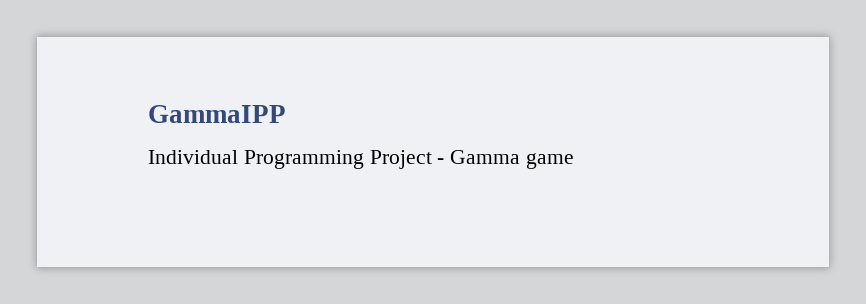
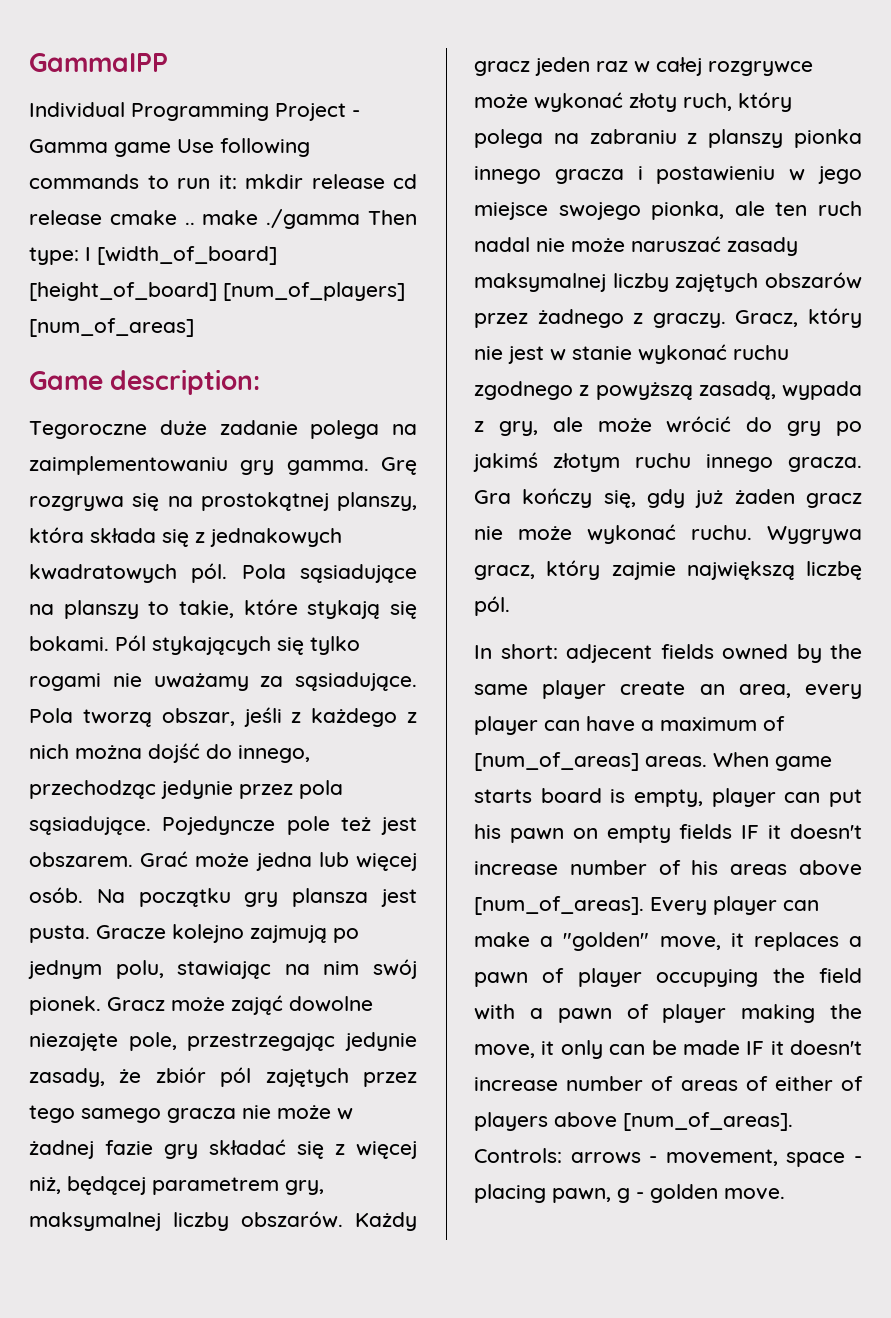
(575, 161) none -> [177,138,310,157] [29,174,417,189] [29,209,418,229] [29,246,277,265] [29,282,405,301] [29,318,194,337] [29,369,261,395] [29,420,417,439] [29,456,417,475] [29,492,417,511] [29,527,342,547] [29,563,417,583] [29,599,417,619] [29,635,360,655] [29,672,417,691] [29,707,417,727] [29,743,310,763] [29,780,343,799] [29,816,417,835] [29,851,417,871] [29,887,417,907] [29,924,359,943] [28,959,417,979] [29,995,373,1015] [29,1032,418,1051] [29,1067,417,1087] [29,1105,353,1123] [29,1139,417,1159] [29,1176,324,1195] [29,1211,417,1231] [474,57,813,76] [474,92,792,112] [474,129,862,148] [474,166,862,184] [474,201,862,220] [474,236,798,256] [474,272,862,292] [474,308,862,328] [474,344,789,364] [474,381,862,400] [474,416,862,436] [473,452,862,472] [474,488,862,508] [474,524,862,544] [474,560,862,580] [474,596,510,616] [474,644,862,663] [474,680,862,699] [474,716,785,735] [474,752,832,771] [474,788,862,807] [474,824,862,843] [474,860,862,876] [474,896,819,915] [474,932,862,951] [474,968,862,987] [474,1004,862,1023] [474,1040,862,1059] [474,1076,863,1091] [474,1112,793,1131] [474,1148,862,1167] [474,1184,785,1203] Use following commands to run it: mkdir release cd release cmake .. make ./gamma Then type: I [width_of_board] [height_of_board] [num_of_players] [num_of_areas] // Game description: // Tegoroczne duże zadanie polega na zaimplementowaniu gry gamma. Grę rozgrywa się na prostokątnej planszy, która składa się z jednakowych kwadratowych pól. Pola sąsiadujące na planszy to takie, które stykają się bokami. Pól stykających się tylko rogami nie uważamy za sąsiadujące. Pola tworzą obszar, jeśli z każdego z nich można dojść do innego, przechodząc jedynie przez pola sąsiadujące. Pojedyncze pole też jest obszarem. Grać może jedna lub więcej osób. Na początku gry plansza jest pusta. Gracze kolejno zajmują po jednym polu, stawiając na nim swój pionek. Gracz może zająć dowolne niezajęte pole, przestrzegając jedynie zasady, że zbiór pól zajętych przez tego samego gracza nie może w żadnej fazie gry składać się z więcej niż, będącej parametrem gry, maksymalnej liczby obszarów. Każdy gracz jeden raz w całej rozgrywce może wykonać złoty ruch, który polega na zabraniu z planszy pionka innego gracza i postawieniu w jego miejsce swojego pionka, ale ten ruch nadal nie może naruszać zasady maksymalnej liczby zajętych obszarów przez żadnego z graczy. Gracz, który nie jest w stanie wykonać ruchu zgodnego z powyższą zasadą, wypada z gry, ale może wrócić do gry po jakimś złotym ruchu innego gracza. Gra kończy się, gdy już żaden gracz nie może wykonać ruchu. Wygrywa gracz, który zajmie największą liczbę pól. // In short: adjecent fields owned by the same player create an area, every player can have a maximum of [num_of_areas] areas. When game starts board is empty, player can put his pawn on empty fields IF it doesn't increase number of his areas above [num_of_areas]. Every player can make a "golden" move, it replaces a pawn of player occupying the field with a pawn of player making the move, it only can be made IF it doesn't increase number of areas of either of players above [num_of_areas]. Controls: arrows - movement, space - placing pawn, g - golden move.

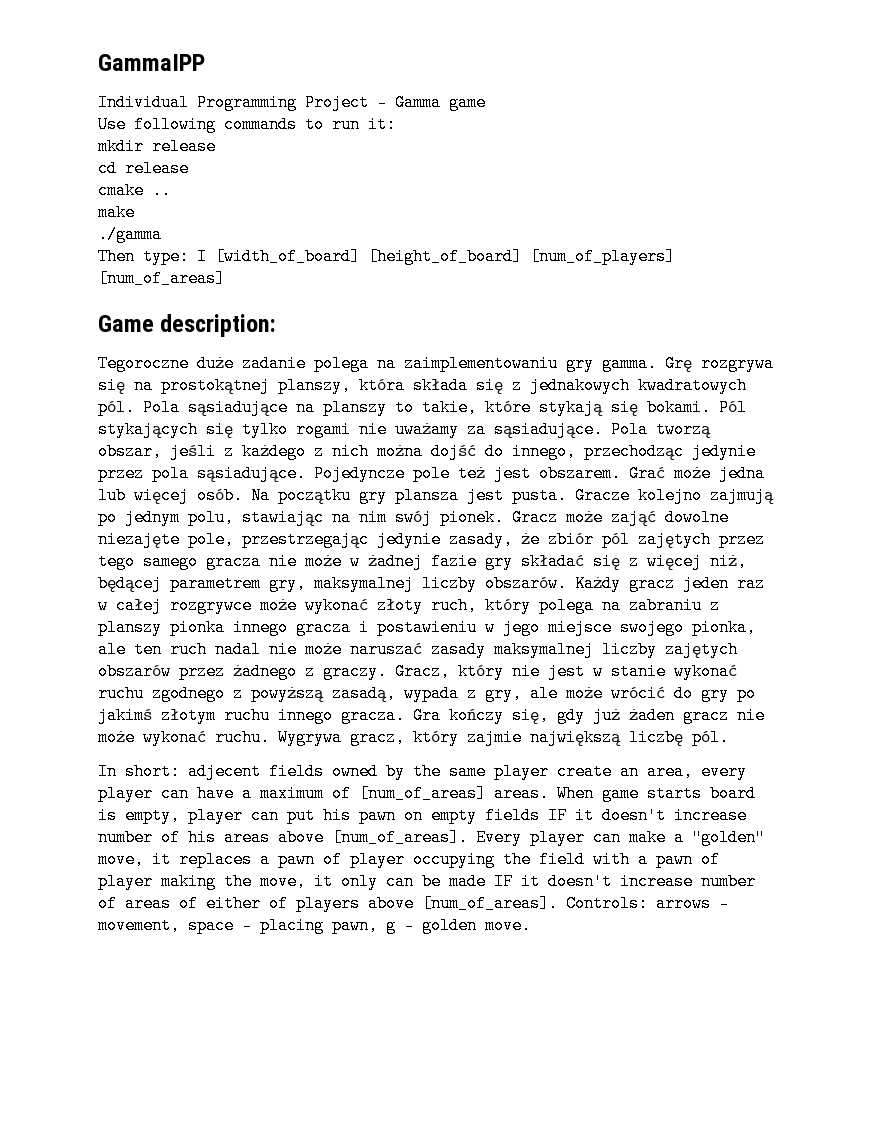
(171, 149) none -> (486, 102) //
(237, 182) none -> (396, 124) //
(385, 181) none -> (216, 146) //
(102, 217) none -> (189, 168) //
[202,210,259,225] make -> [98,204,135,221] // make //
(361, 219) none -> (162, 234) //

